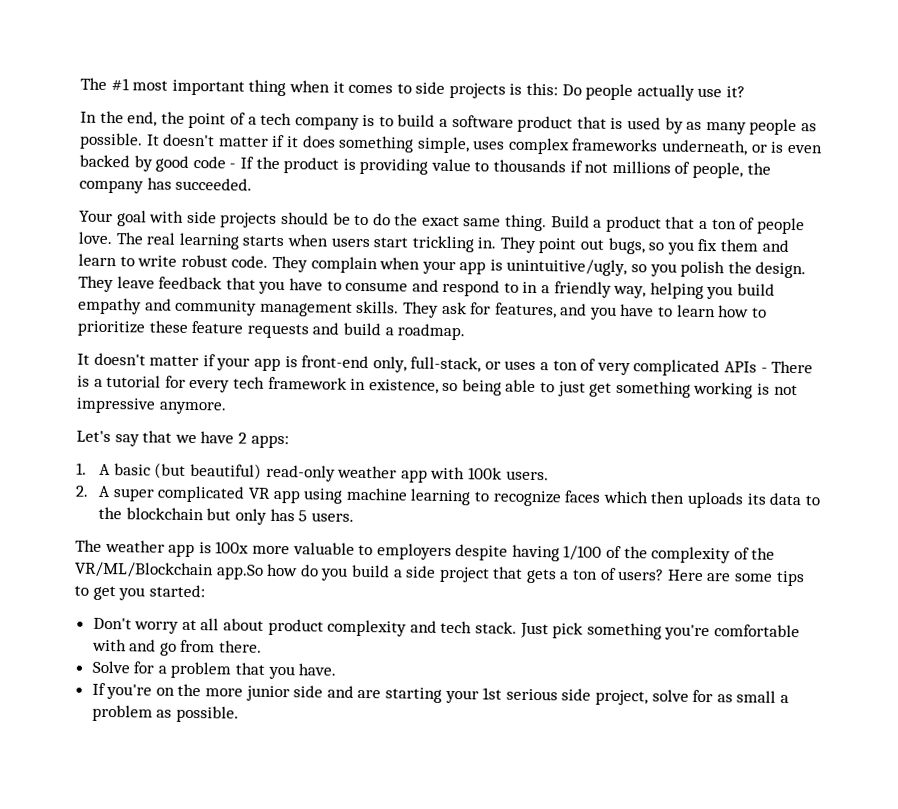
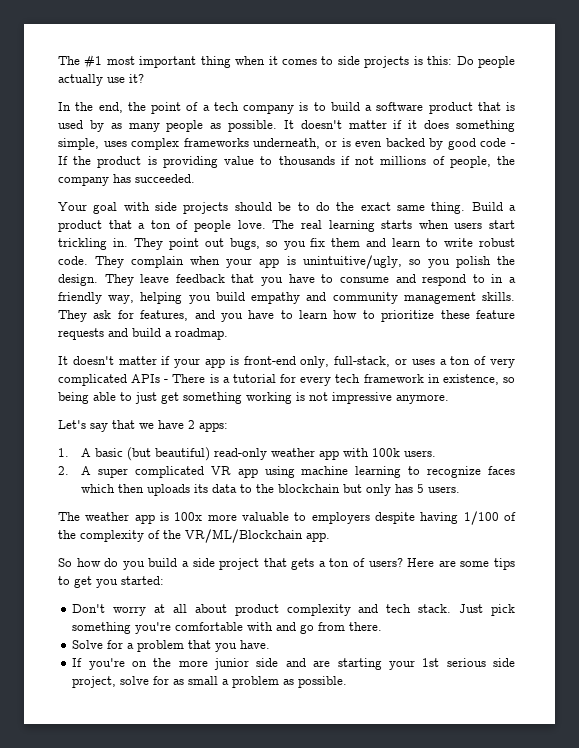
[215,564,264,580] app.So -> [306,532,330,542] [58,558,72,567] app. // So

